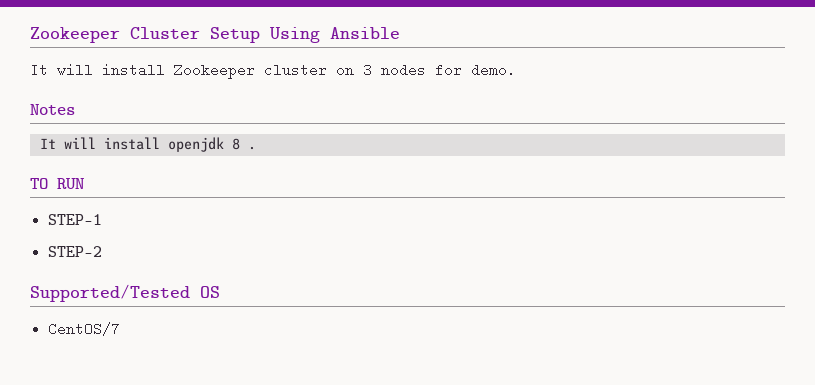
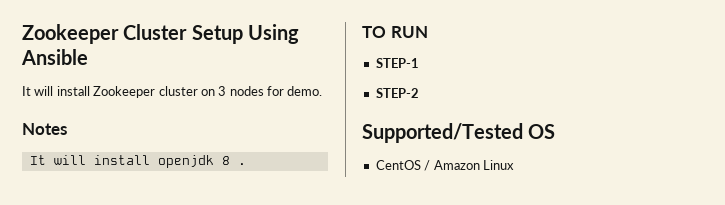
[48,322,121,336] CentOS/7 -> [375,160,514,171] CentOS / Amazon Linux

